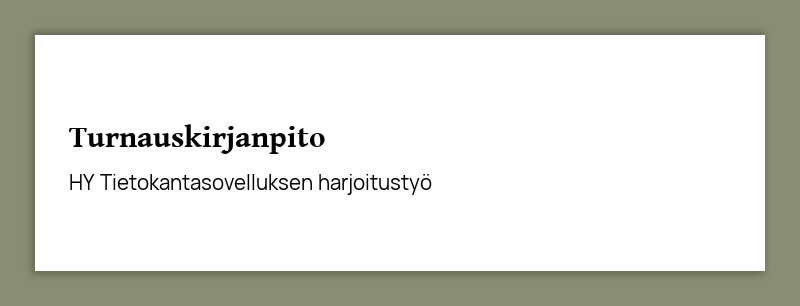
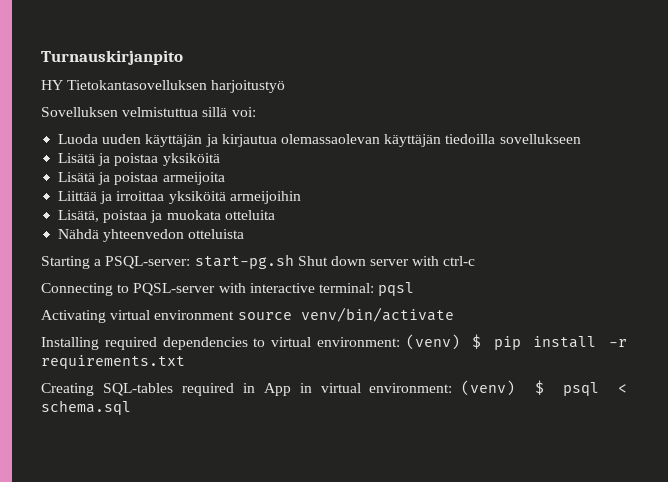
(433, 184) none -> [41,107,256,117] [58,134,581,147] [58,153,220,166] [58,172,225,185] [58,191,301,204] [58,210,275,223] [58,229,245,242] [41,254,476,269] [41,282,415,296] [41,307,454,323] [41,334,627,350] [41,355,185,369] [41,380,627,396] [41,400,131,415] // Sovelluksen velmistuttua sillä voi: // Luoda uuden käyttäjän ja kirjautua olemassaolevan käyttäjän tiedoilla sovellukseen // Lisätä ja poistaa yksiköitä // Lisätä ja poistaa armeijoita // Liittää ja irroittaa yksiköitä armeijoihin // Lisätä, poistaa ja muokata otteluita // Nähdä yhteenvedon otteluista // Starting a PSQL-server: start-pg.sh Shut down server with ctrl-c // Connecting to PQSL-server with interactive terminal: pqsl // Activating virtual environment source venv/bin/activate // Installing required dependencies to virtual environment: (venv) $ pip install -r requirements.txt // Creating SQL-tables required in App in virtual environment: (venv) $ psql < schema.sql

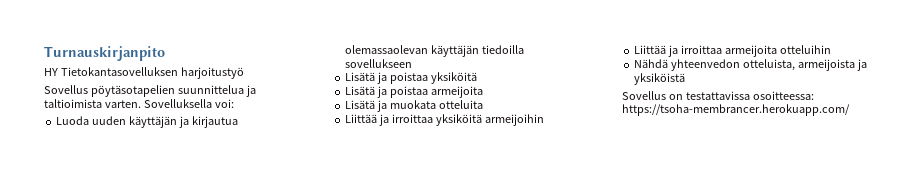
[41,107,228,117] Sovelluksen velmistuttua sillä -> [44,85,256,97] [44,99,212,108] Sovellus pöytäsotapelien suunnittelua ja taltioimista varten. Sovelluksella
(225, 178) none -> [345,100,484,112] // Lisätä ja muokata otteluita
[58,210,275,223] [58,229,245,242] [41,254,476,269] [41,282,415,296] [41,307,454,323] [41,334,627,350] [41,355,185,369] [41,380,627,396] [41,400,131,415] Lisätä, poistaa ja muokata otteluita // Nähdä yhteenvedon otteluista // Starting a PSQL-server: start-pg.sh Shut down server with ctrl-c // Connecting to PQSL-server with interactive terminal: pqsl // Activating virtual environment source venv/bin/activate // Installing required dependencies to virtual environment: (venv) $ pip install -r requirements.txt // Creating SQL-tables required in App in virtual environment: (venv) $ psql < schema.sql -> [634,45,831,57] [634,59,867,71] [634,73,686,85] [622,91,814,100] [622,104,850,116] Liittää ja irroittaa armeijoita otteluihin // Nähdä yhteenvedon otteluista, armeijoista ja yksiköistä // Sovellus on testattavissa osoitteessa: https://tsoha-membrancer.herokuapp.com/

